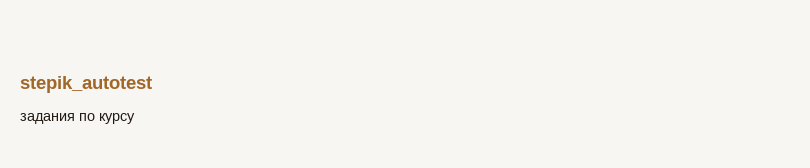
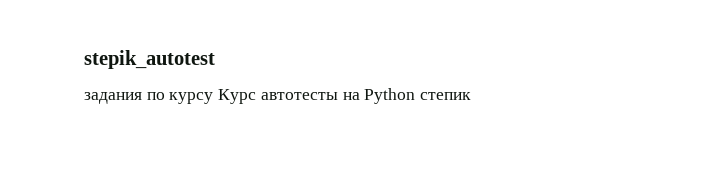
(135, 118) none -> [218,88,472,104] Курс автотесты на Python степик

